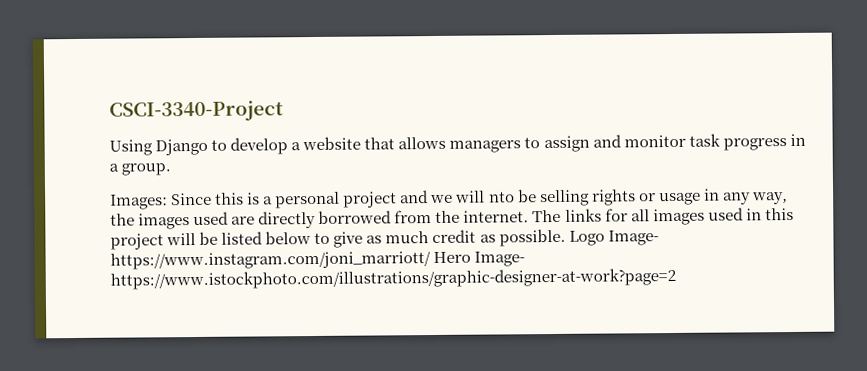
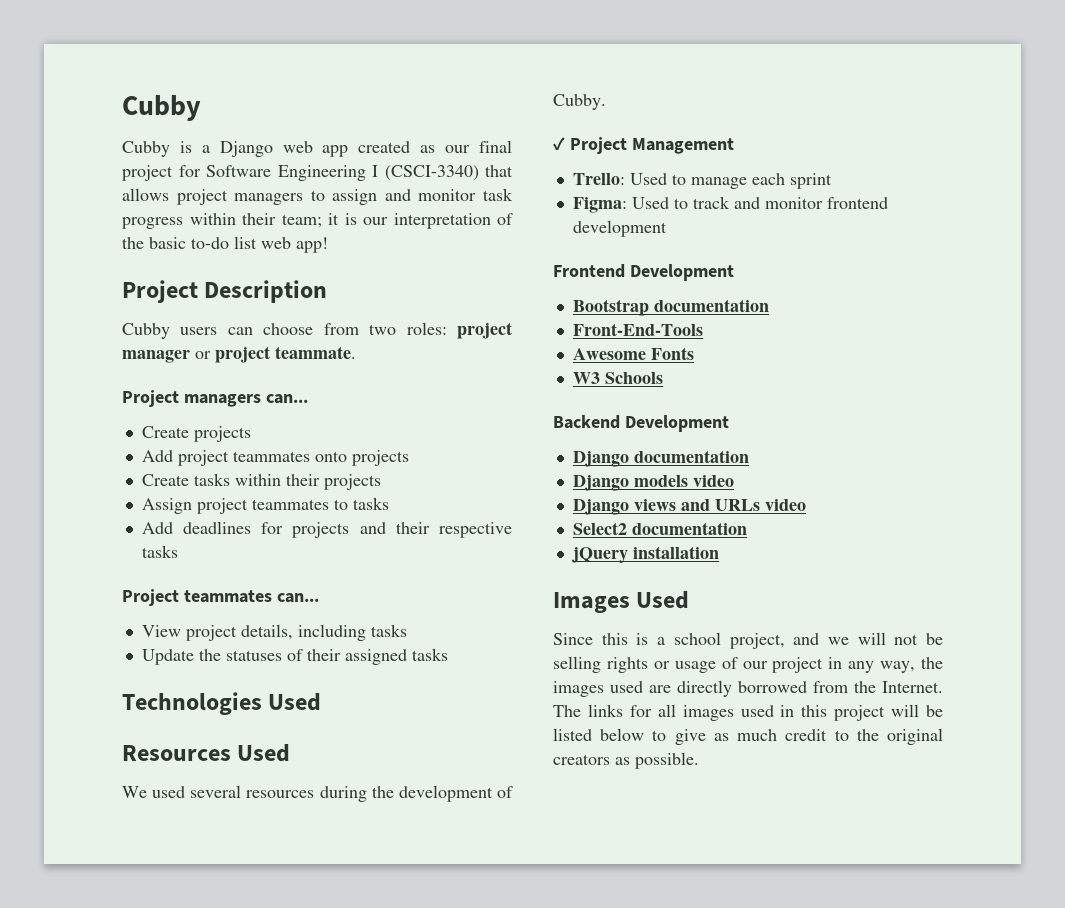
[109,100,284,122] [109,136,362,156] CSCI-3340-Project // Using Django to develop a website -> [122,95,201,121] [122,140,512,157] [122,165,479,181] Cubby // Cubby is a Django web app created as our final project for Software Engineering I (CSCI-3340)
(447, 143) none -> [176,189,228,205] project
[789,133,806,147] [109,163,172,176] [110,194,168,210] in a group. // Images: -> [189,213,513,229] [122,236,328,253] [122,280,328,303] [122,322,512,339] [122,346,356,363] [122,390,308,407] [141,426,251,442] [141,450,409,466] [141,473,381,490] [141,497,389,514] [141,521,512,538] [141,545,178,558] [122,589,319,606] [141,624,407,641] [141,648,448,665] [122,692,322,715] [122,744,291,762] [122,785,513,802] [553,94,606,110] [553,137,734,154] [572,173,832,189] [572,196,888,213] [572,220,667,237] [553,264,734,281] [572,299,769,316] [572,323,703,336] [572,347,694,360] [572,372,663,384] [553,415,729,432] [572,450,749,467] [572,475,734,491] [572,499,806,515] [572,522,747,535] [570,546,719,563] [553,591,690,613] within their team; it is our interpretation of the basic to-do list web app! // Project Description // Cubby users can choose from two roles: project manager or project teammate. // Project managers can... // Create projects // Add project teammates onto projects // Create tasks within their projects // Assign project teammates to tasks // Add deadlines for projects and their respective tasks // Project teammates can... // View project details, including tasks // Update the statuses of their assigned tasks // Technologies Used // Resources Used // We used several resources during the development of Cubby. // ✓ Project Management // Trello: Used to manage each sprint // Figma: Used to track and monitor frontend development // Frontend Development // Bootstrap documentation // Front-End-Tools // Awesome Fonts // W3 Schools // Backend Development // Django documentation // Django models video // Django views and URLs video // Select2 documentation // jQuery installation // Images Used //
[275,191,398,209] personal project -> [673,632,785,649] school project,
[488,191,515,203] nto -> [894,634,919,645] not
(701, 199) none -> [721,657,824,673] of our project
[463,210,530,223] internet. -> [882,681,943,693] Internet.
[479,228,659,247] [110,251,526,270] [110,267,676,290] as possible. Logo Image- https://www.instagram.com/joni_marriott/ Hero Image- https://www.istockphoto.com/illustrations/graphic-designer-at-work?page=2 -> [834,728,943,745] [553,752,699,769] to the original creators as possible.

